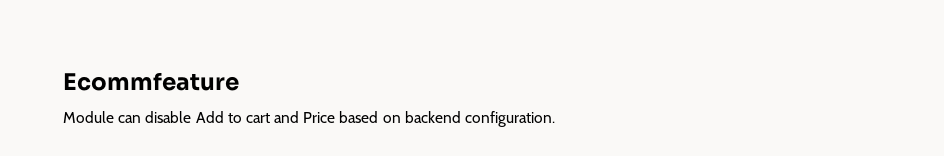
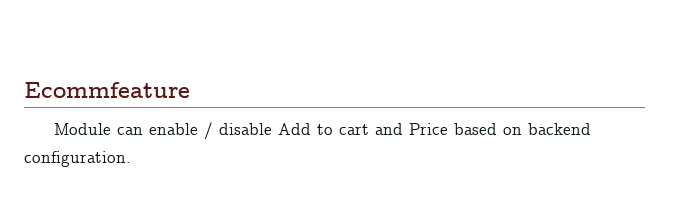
(142, 119) none -> [148,122,213,140] enable /

